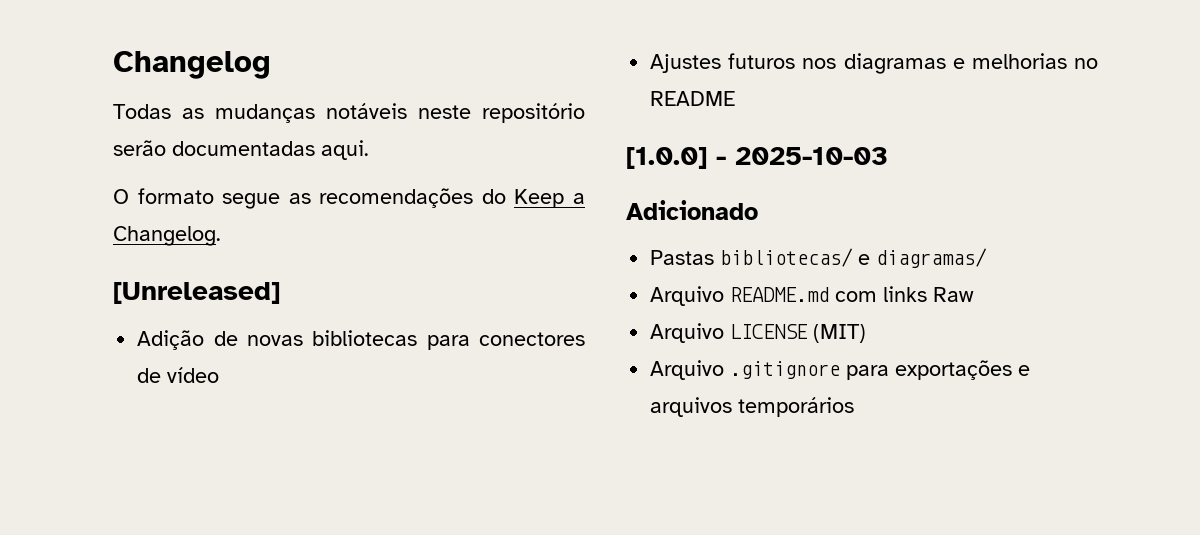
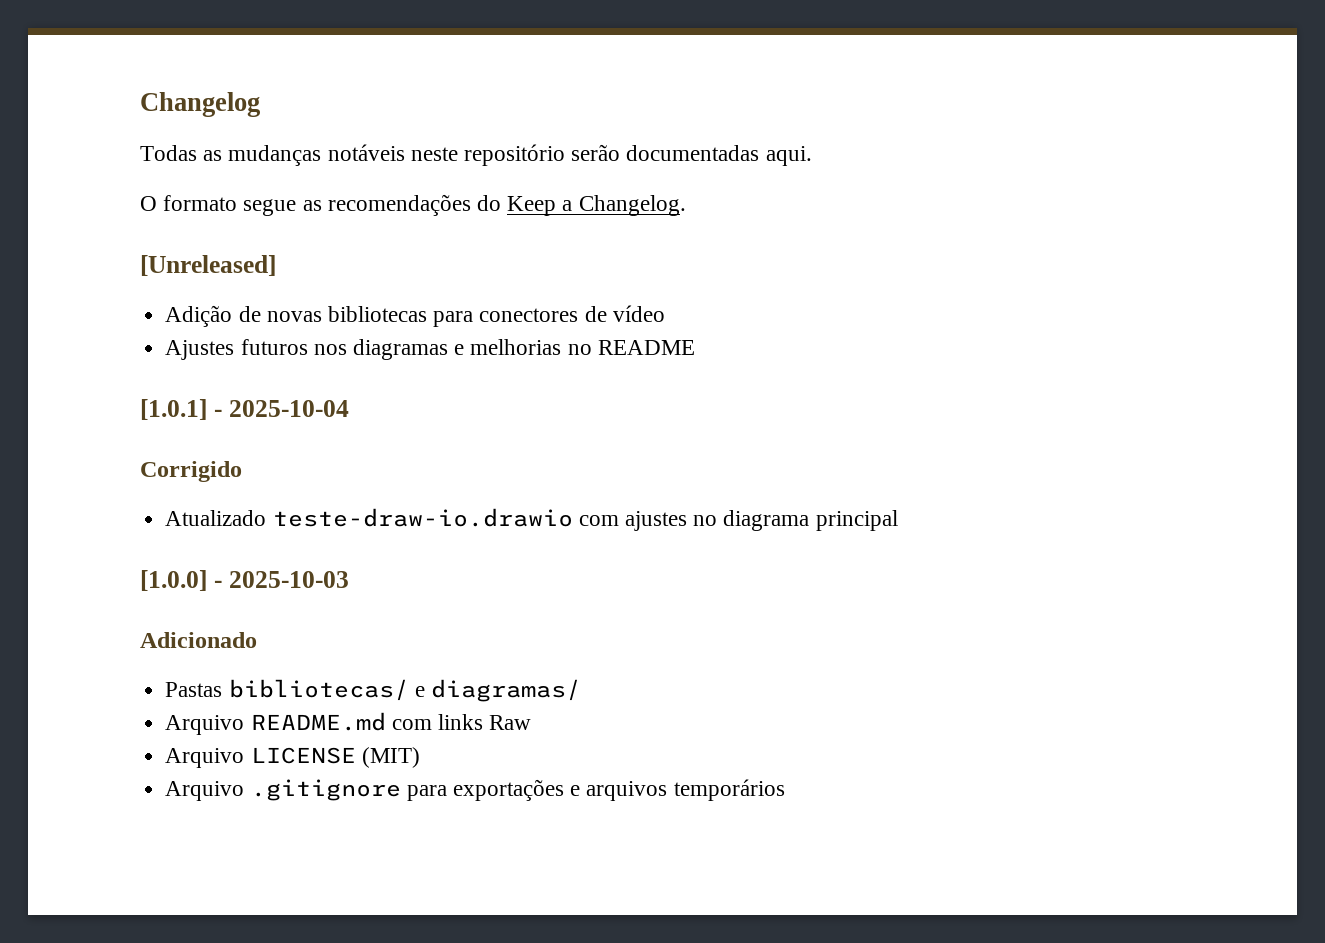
(736, 98) none -> [140,399,349,420] [140,461,242,482] [165,508,898,531] // [1.0.1] - 2025-10-04 // Corrigido // Atualizado teste-draw-io.drawio com ajustes no diagrama principal

